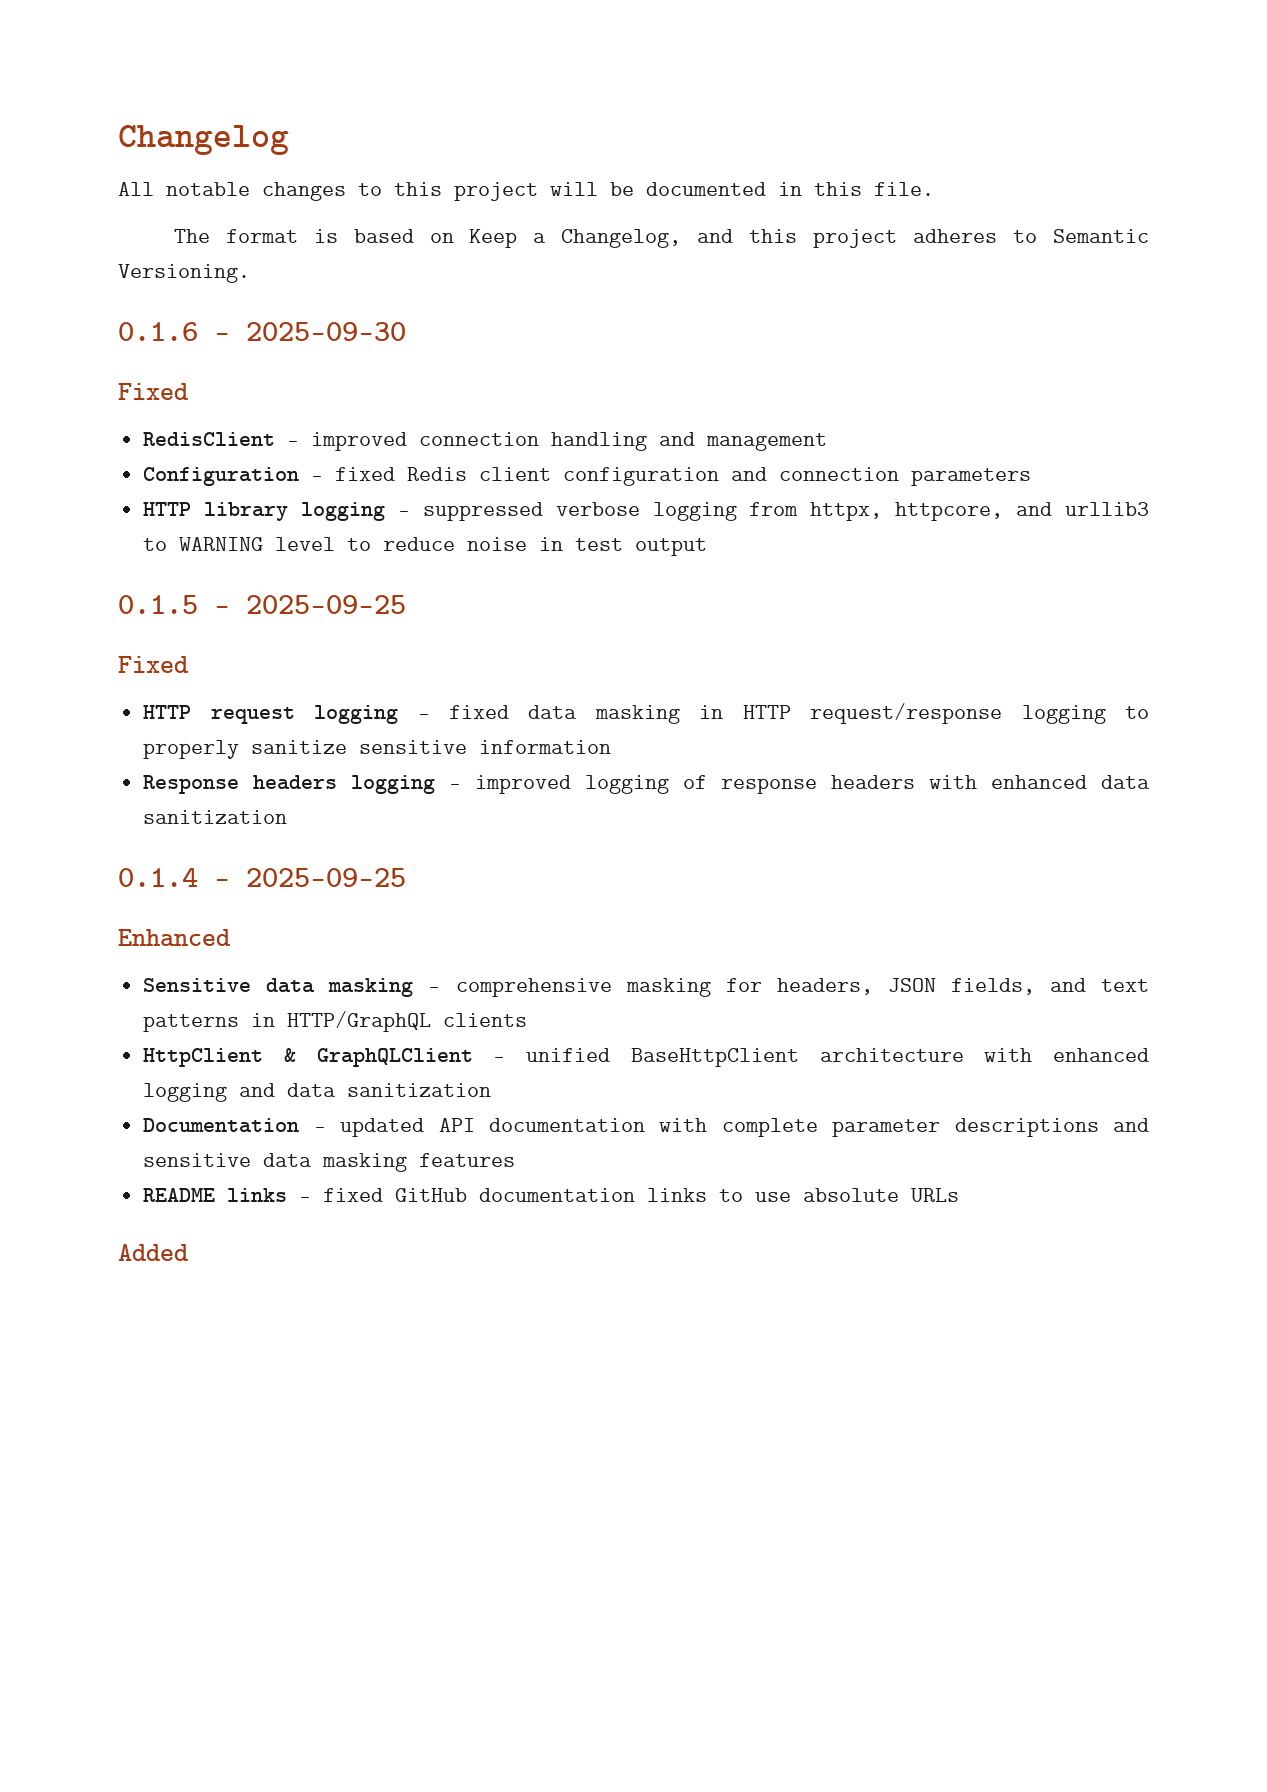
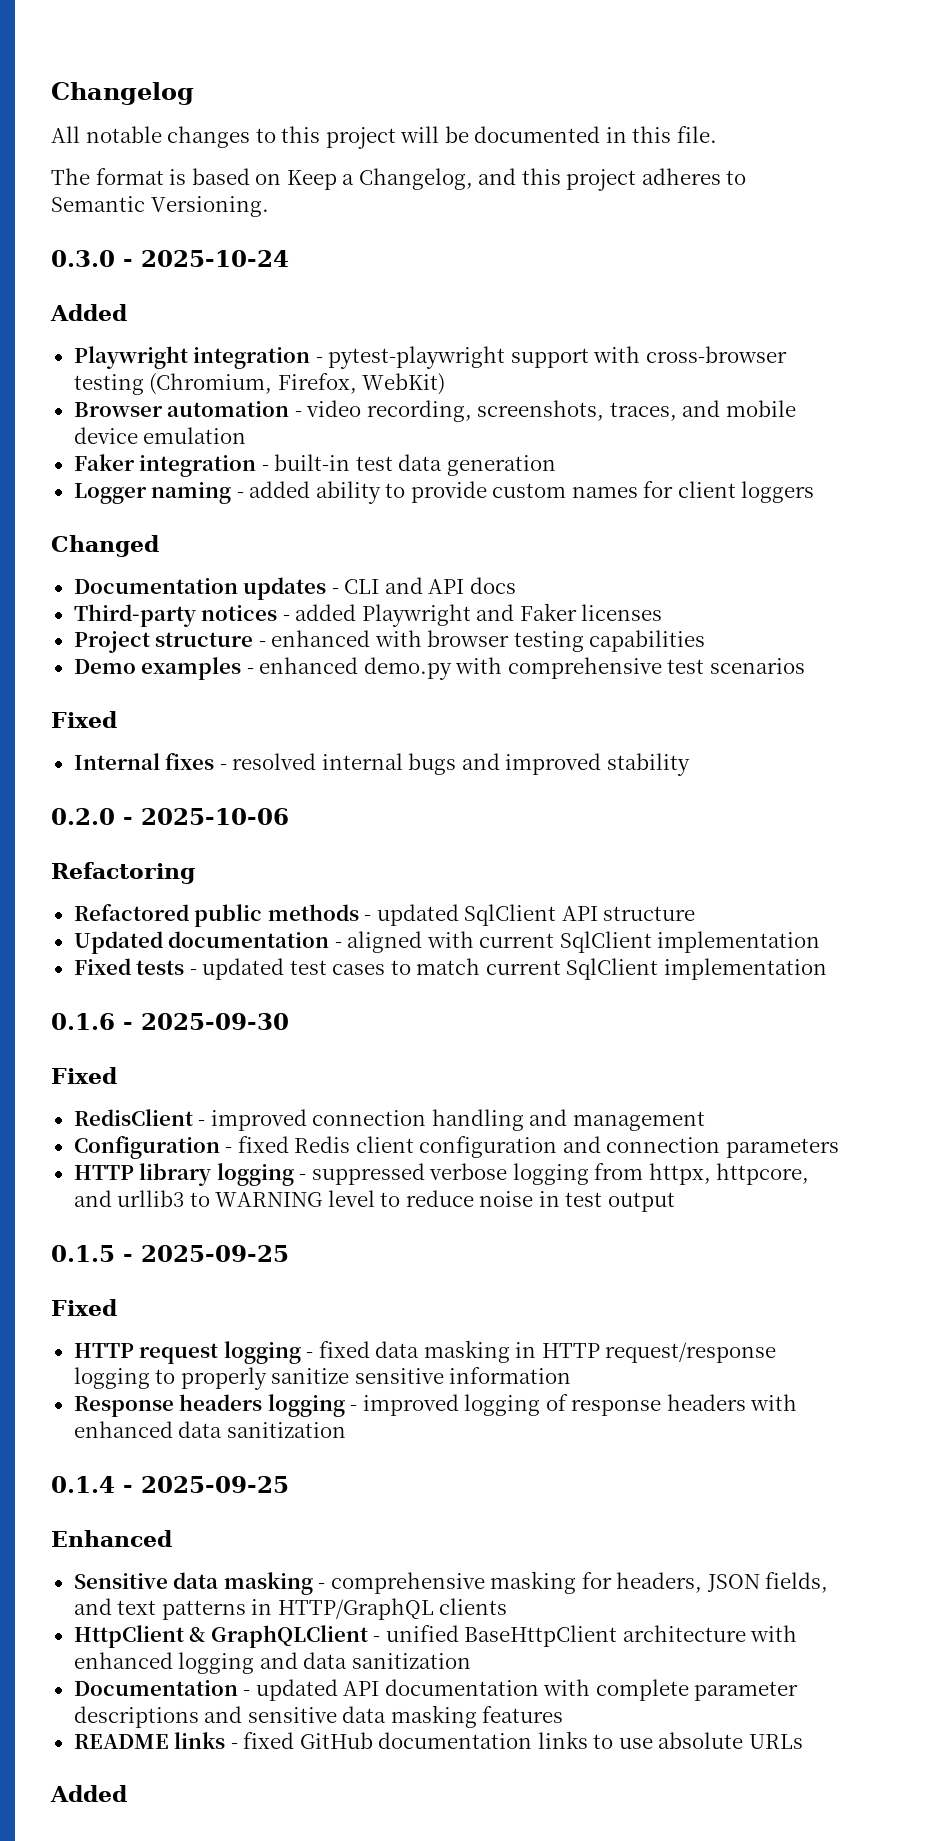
(250, 273) none -> [51,250,289,267] [50,304,127,321] [73,346,787,369] [73,373,446,395] [73,400,796,422] [73,427,247,444] [73,454,556,477] [73,481,815,504] [51,535,159,557] [73,577,516,600] [73,603,663,627] [73,630,706,653] [73,657,805,680] [51,711,117,728] [73,753,690,776] [51,808,289,825] [51,862,195,884] [73,904,696,927] [73,931,821,954] [73,958,827,980] // 0.3.0 - 2025-10-24 // Added // Playwright integration - pytest-playwright support with cross-browser testing (Chromium, Firefox, WebKit) // Browser automation - video recording, screenshots, traces, and mobile device emulation // Faker integration - built-in test data generation // Logger naming - added ability to provide custom names for client loggers // Changed // Documentation updates - CLI and API docs // Third-party notices - added Playwright and Faker licenses // Project structure - enhanced with browser testing capabilities // Demo examples - enhanced demo.py with comprehensive test scenarios // Fixed // Internal fixes - resolved internal bugs and improved stability // 0.2.0 - 2025-10-06 // Refactoring // Refactored public methods - updated SqlClient API structure // Updated documentation - aligned with current SqlClient implementation // Fixed tests - updated test cases to match current SqlClient implementation

